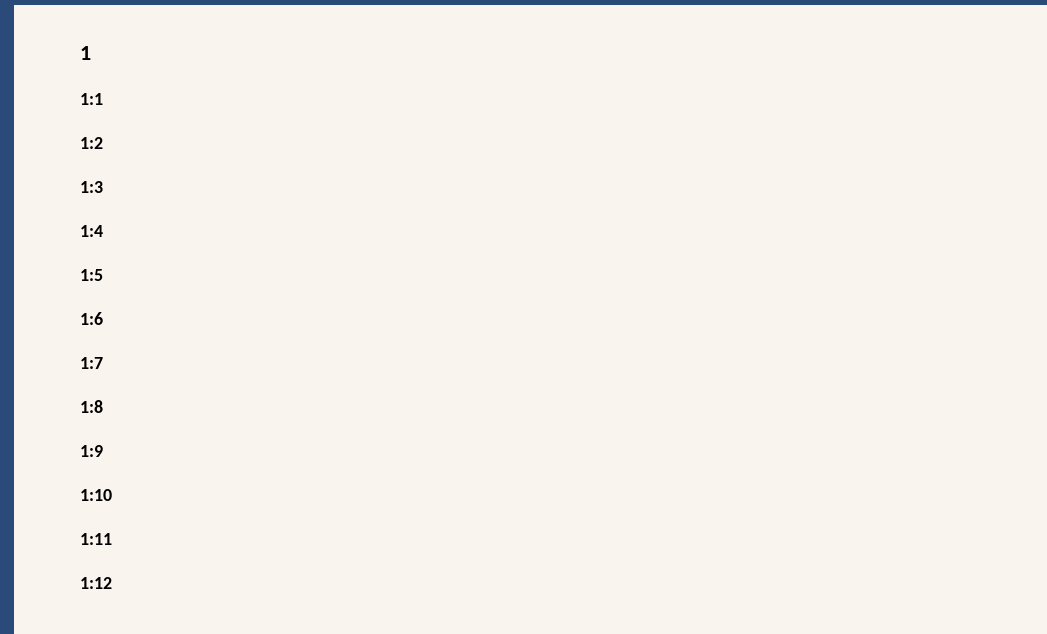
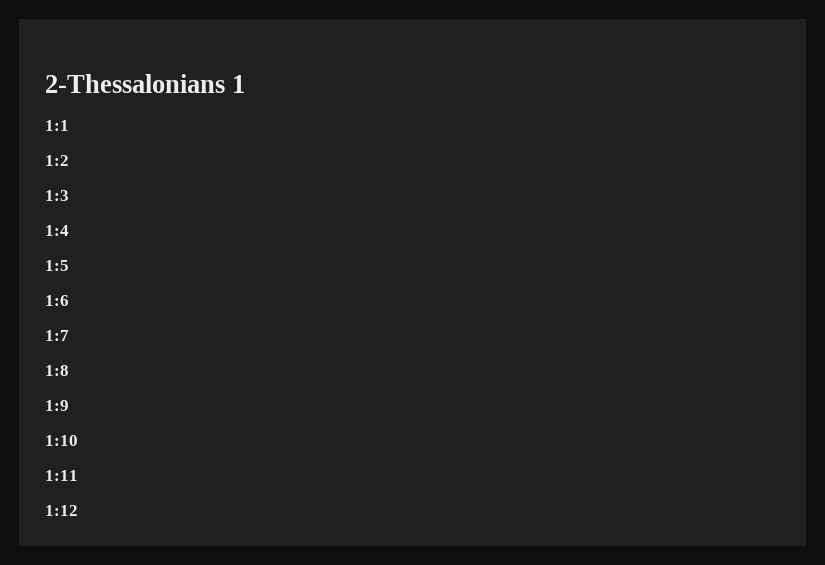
(80, 53) none -> [45,74,225,93] 2-Thessalonians

